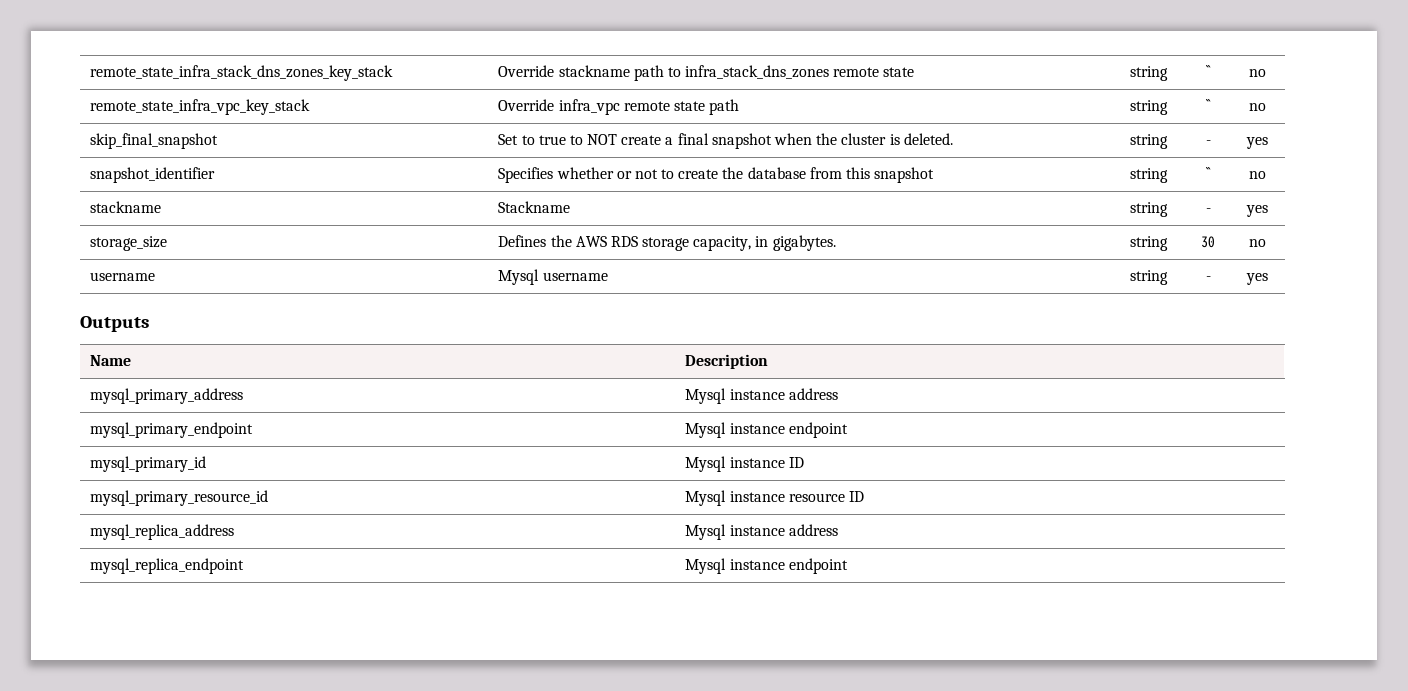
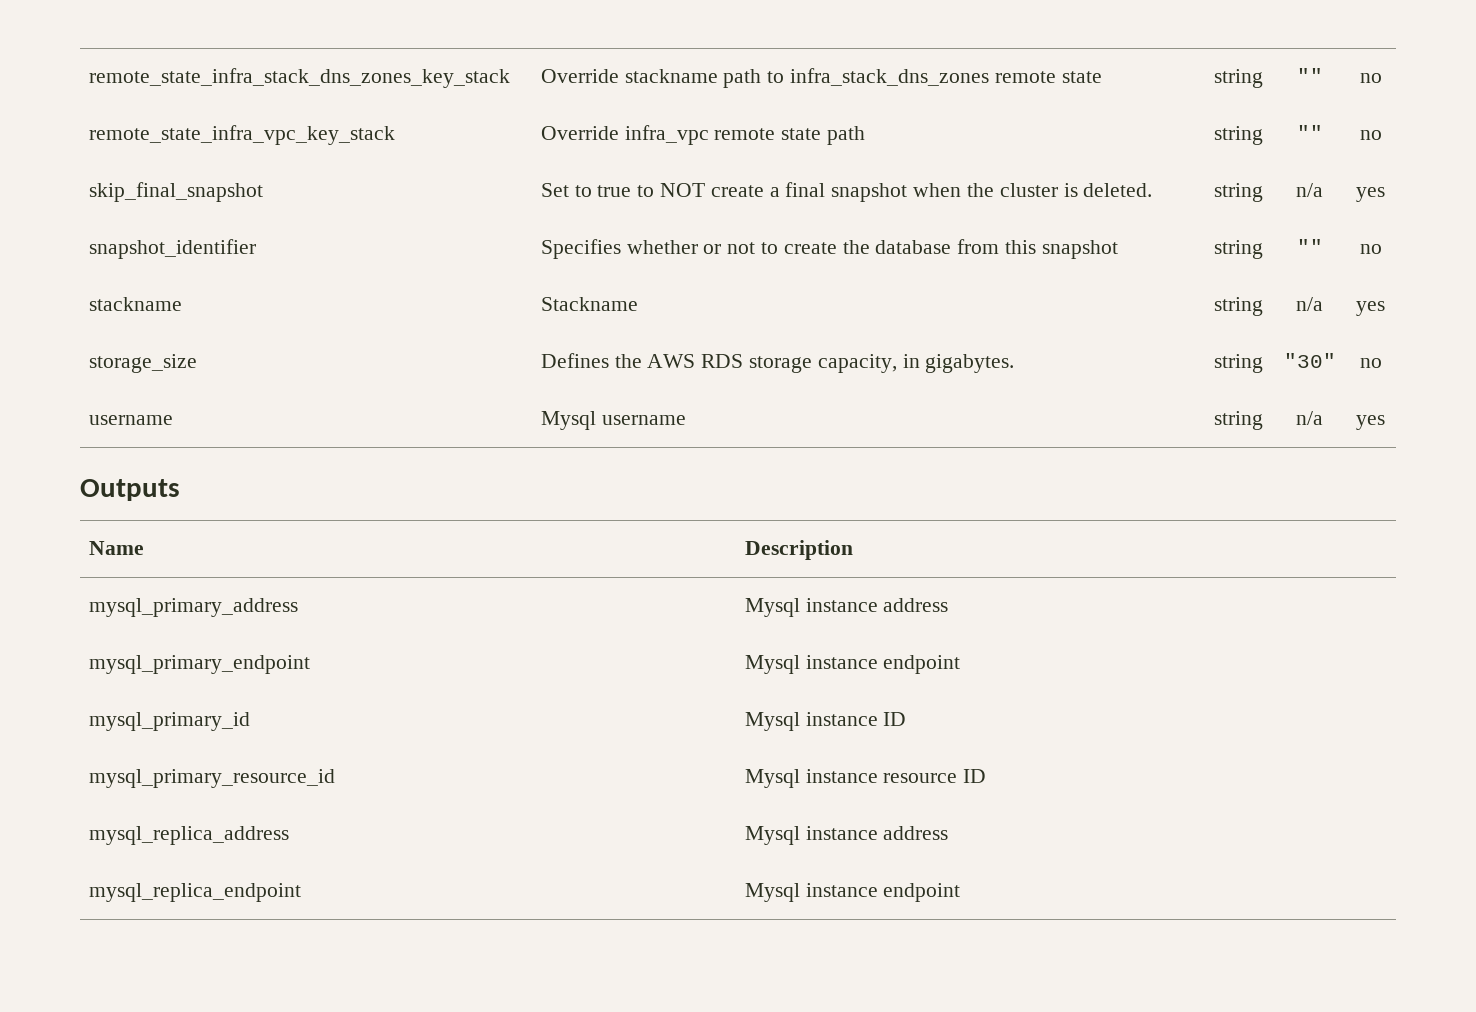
[1206,65,1211,77] `` -> [1296,68,1323,83] ""
[1206,99,1211,111] `` -> [1296,125,1323,140] ""
[1205,140,1211,145] - -> [1296,183,1323,197] n/a
[1206,167,1211,179] `` -> [1296,239,1323,254] ""
[1205,208,1211,213] - -> [1296,297,1323,311] n/a
[1201,236,1215,248] 30 -> [1283,353,1336,368] "30"
[1205,276,1211,281] - -> [1296,411,1323,425] n/a

